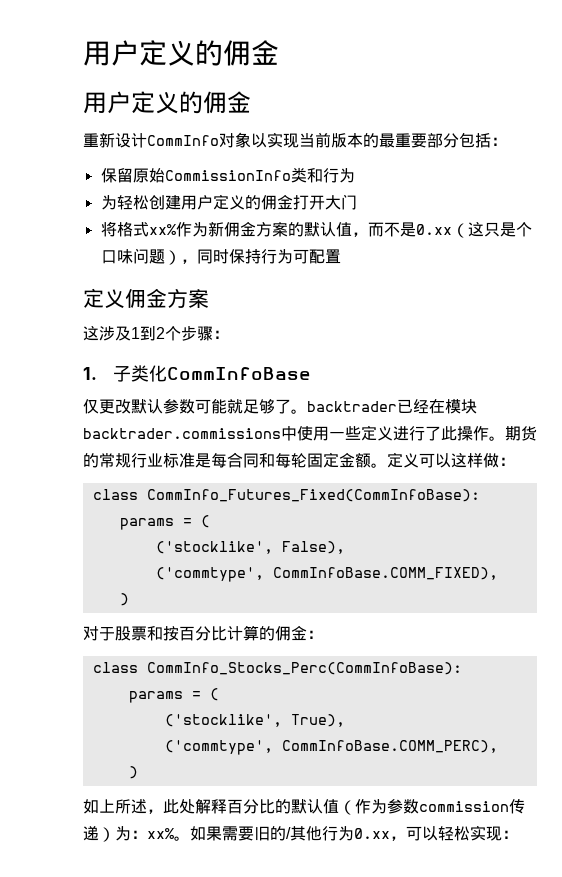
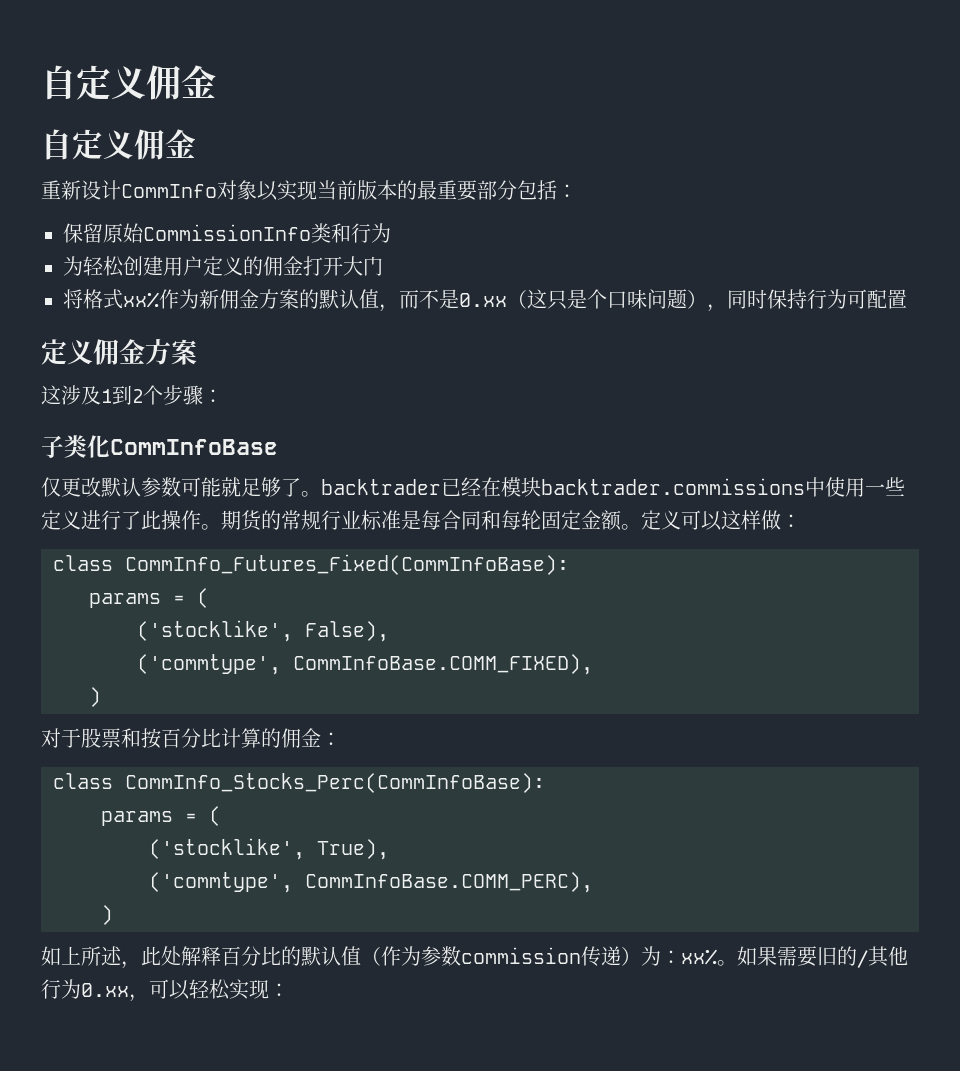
[83,40,279,66] [83,91,203,114] 用户定义的佣金 // 用户定义的 -> [41,65,216,100] [41,129,134,160] 自定义佣金 // 自定义
[83,367,97,380] 1. -> (223, 396) none

